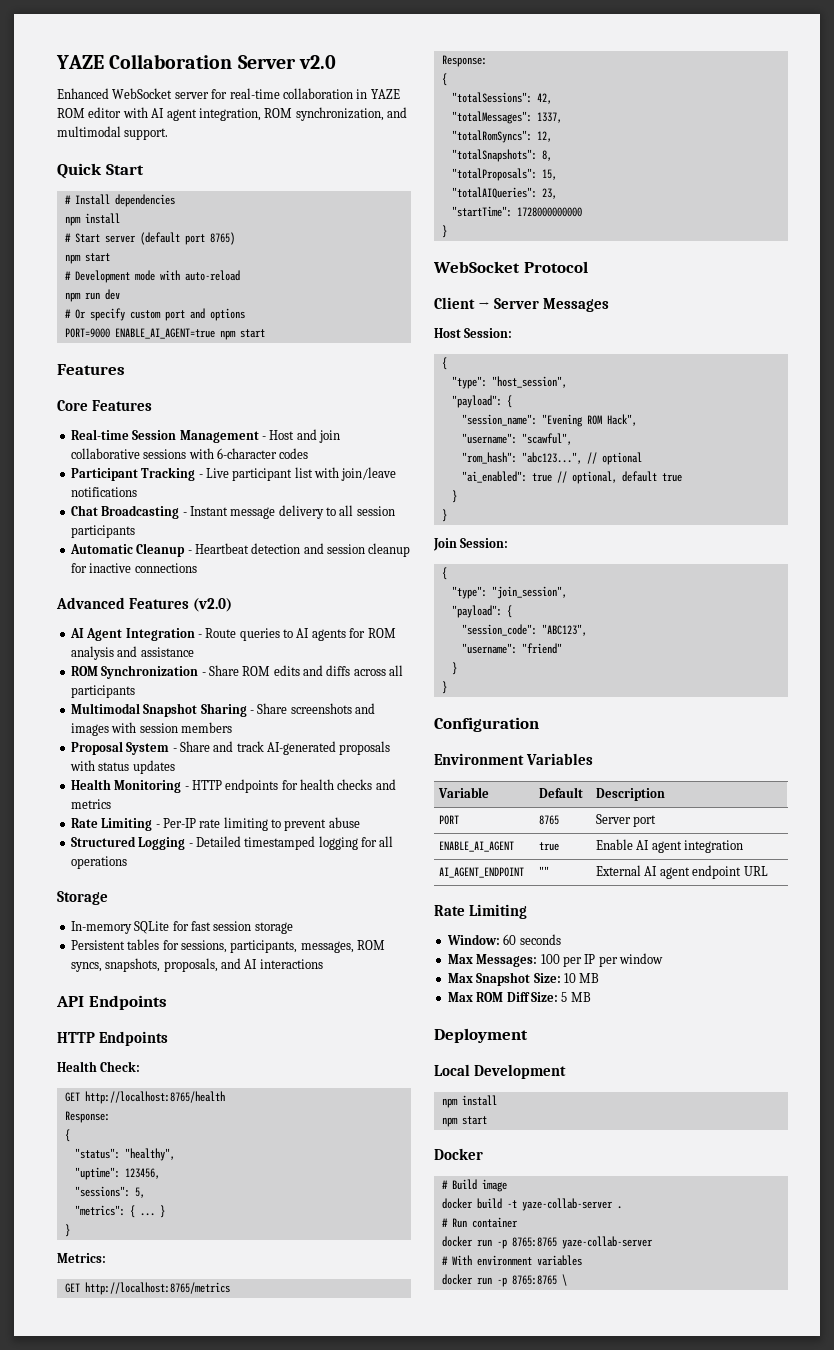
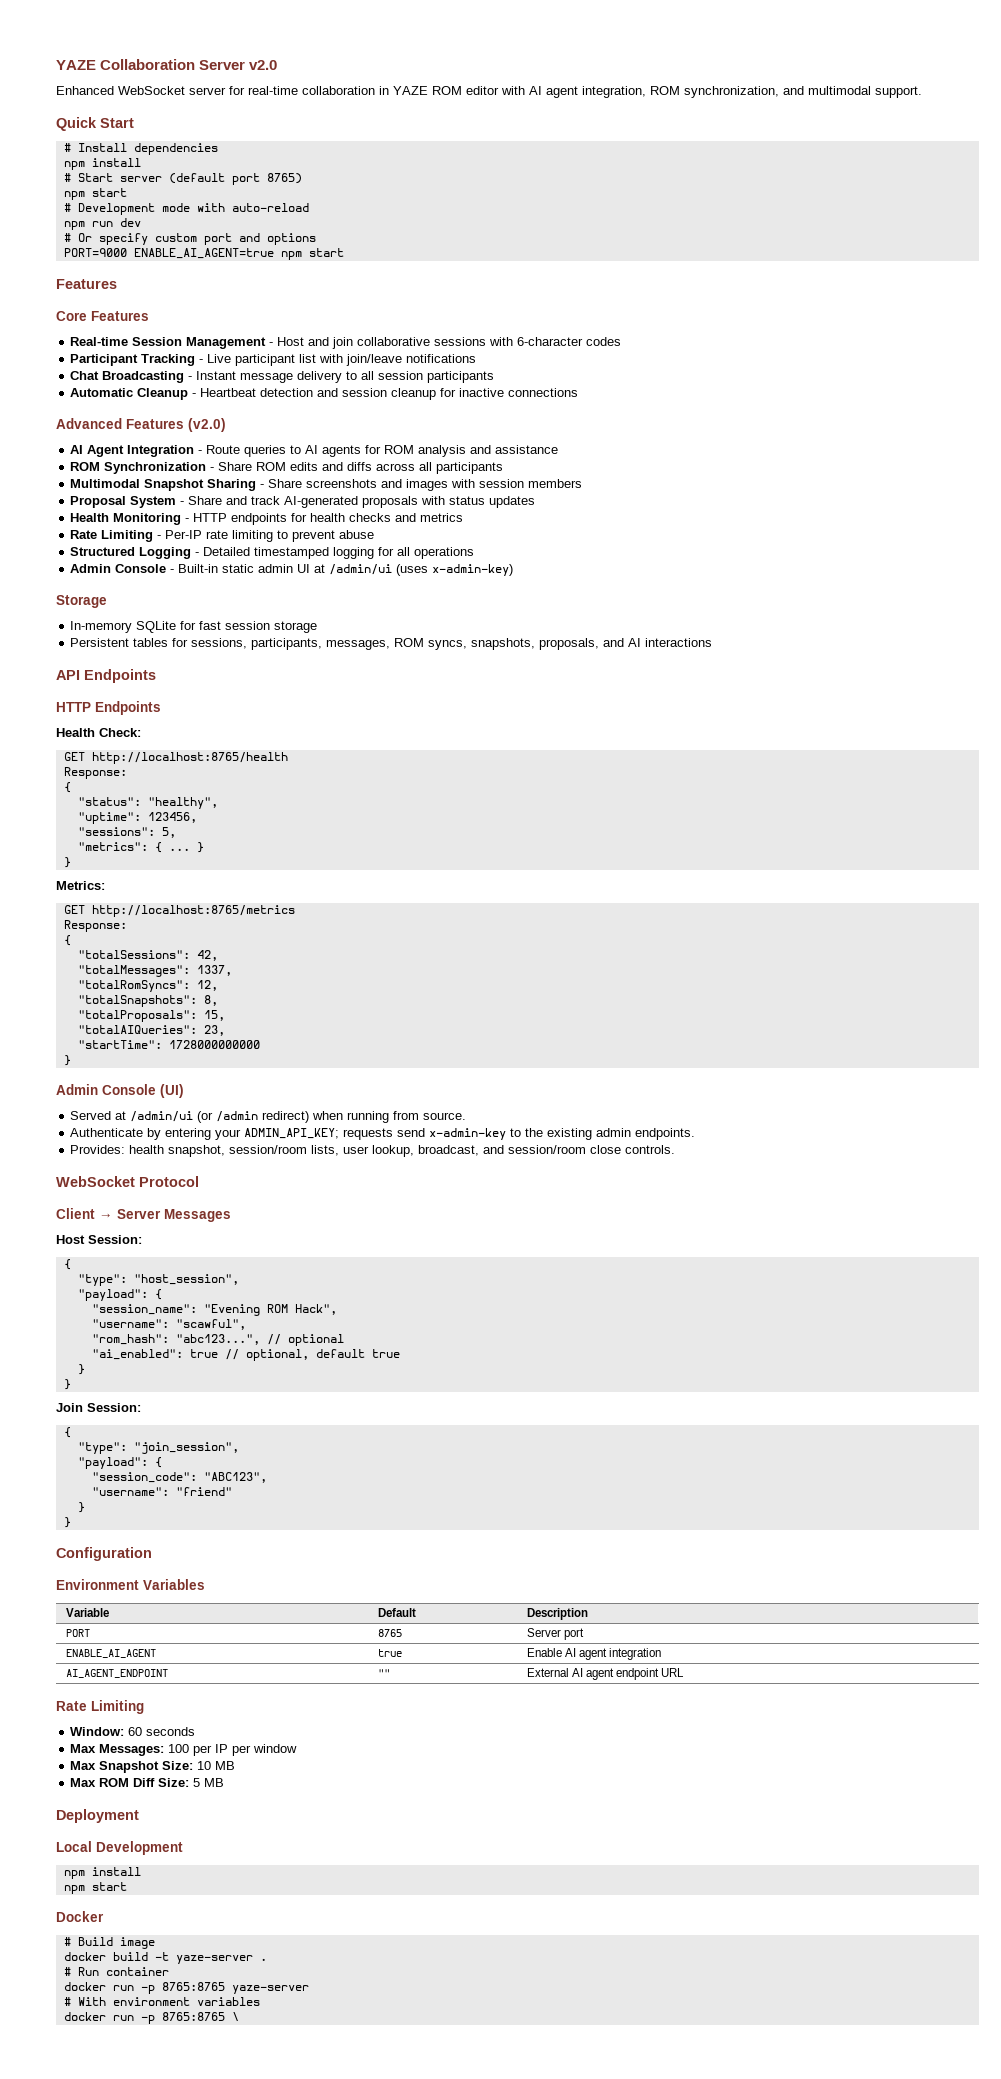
(127, 862) none -> [70,564,514,576] // Admin Console - Built-in static admin UI at /admin/ui (uses x-admin-key)
(447, 231) none -> [56,1084,184,1098] [70,1111,467,1123] [70,1128,696,1140] [70,1145,676,1157] // Admin Console (UI) // Served at /admin/ui (or /admin redirect) when running from source. // Authenticate by entering your ADMIN_API_KEY; requests send x-admin-key to the existing admin endpoints. // Provides: health snapshot, session/room lists, user lookup, broadcast, and session/room close controls.
[521,1198,613,1211] yaze-collab-server -> [175,1955,253,1964] yaze-server
[561,1236,653,1249] yaze-collab-server -> [231,1985,309,1994] yaze-server

